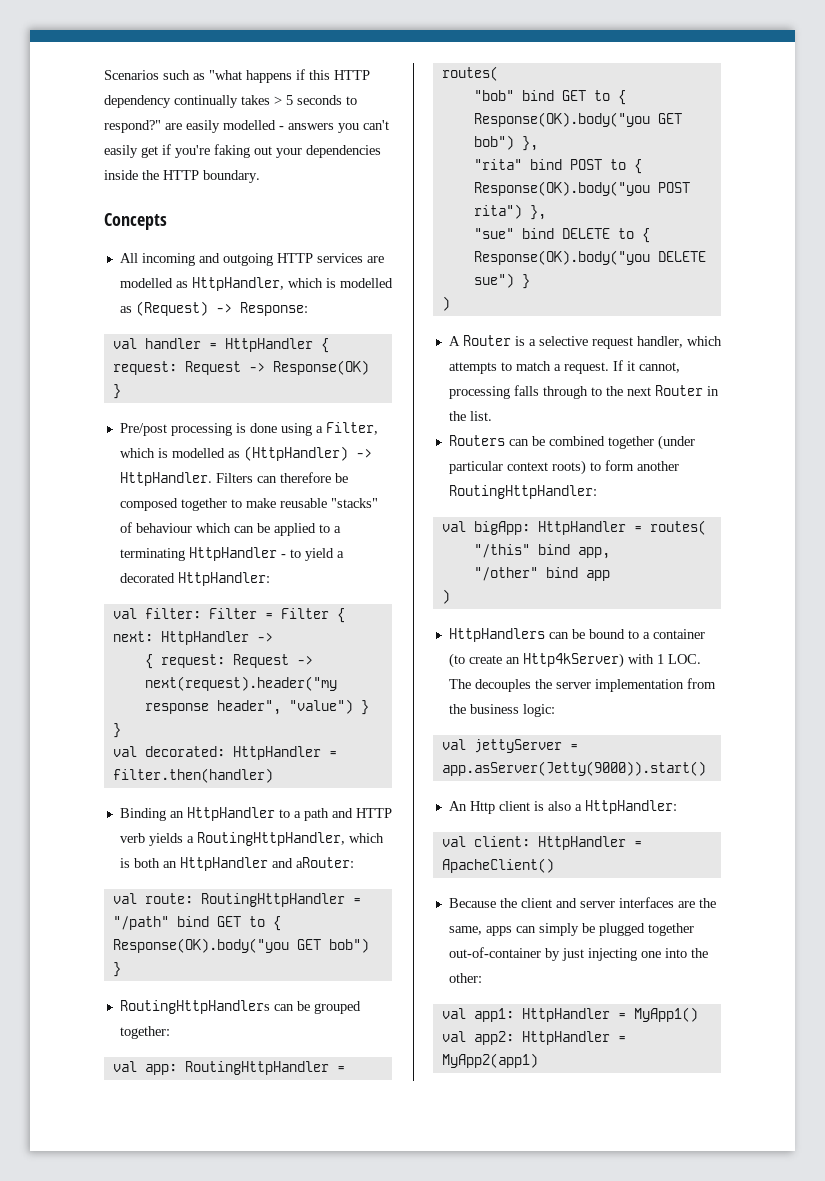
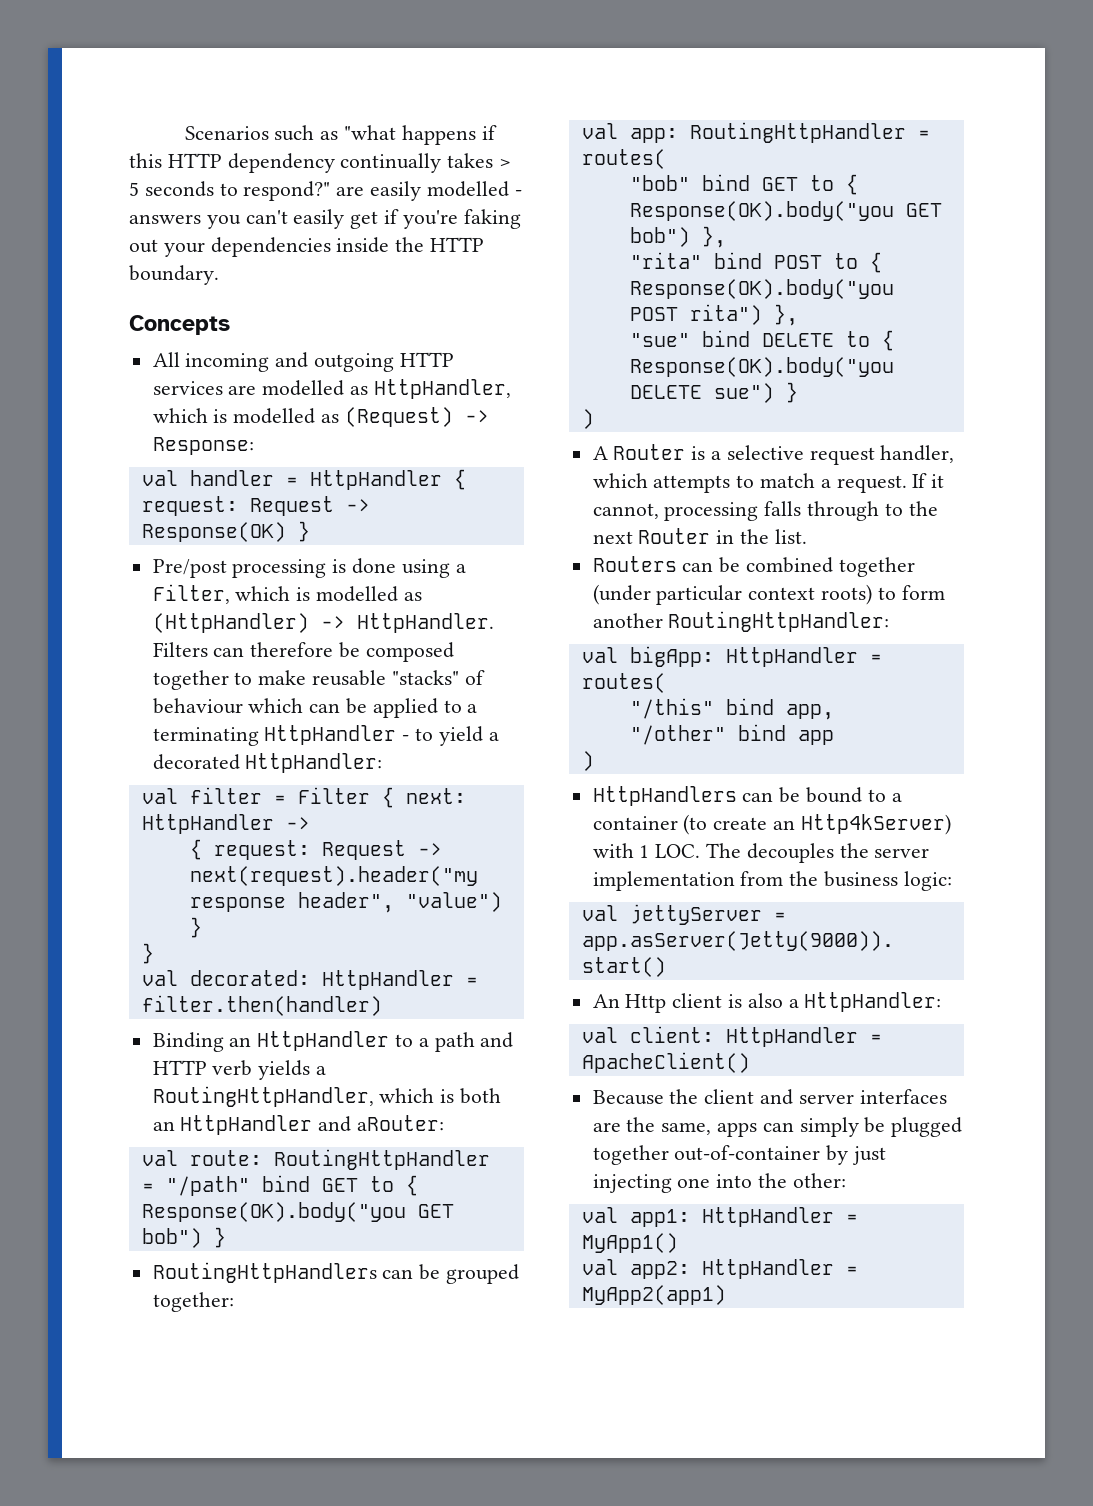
[144,608,257,619] filter: Filter -> [189,787,262,804] filter

